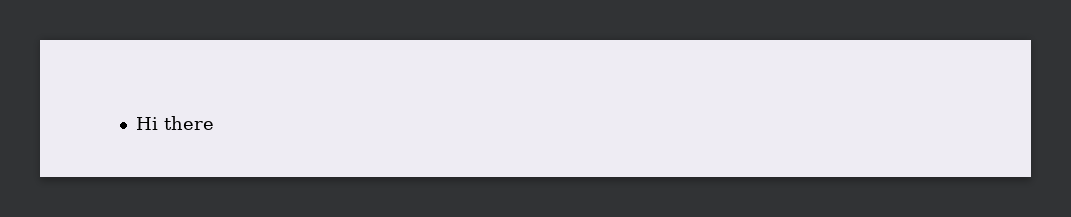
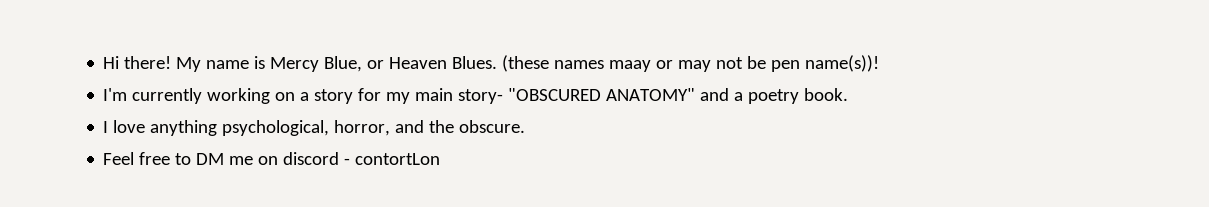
[163,116,214,130] there -> [124,55,880,72] [103,88,849,104] [103,120,526,136] [103,152,441,165] there! My name is Mercy Blue, or Heaven Blues. (these names maay or may not be pen name(s))! // I'm currently working on a story for my main story- "OBSCURED ANATOMY" and a poetry book. // I love anything psychological, horror, and the obscure. // Feel free to DM me on discord - contortLon

